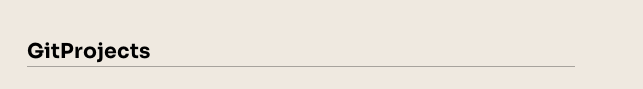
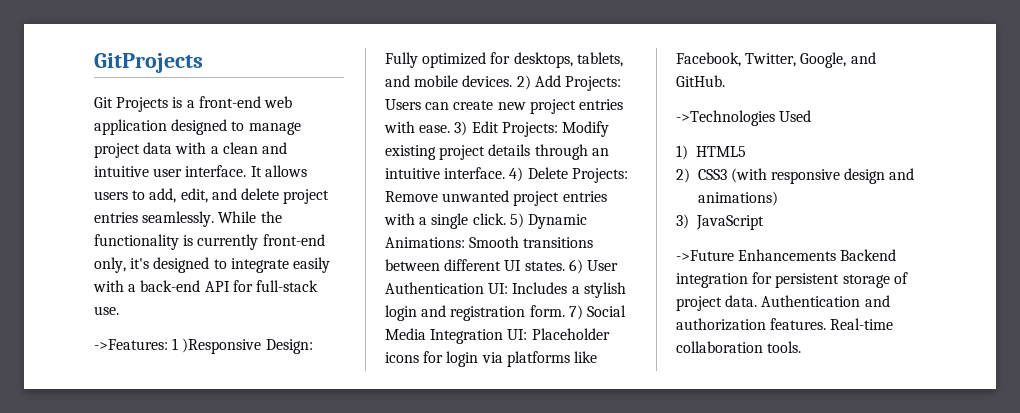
(150, 52) none -> [94,96,292,112] [94,119,301,135] [94,142,287,158] [94,165,307,177] [94,188,330,204] [94,211,282,227] [94,234,325,250] [94,257,330,273] [93,280,318,292] [94,306,119,315] [94,338,313,354] [385,52,623,68] [385,75,621,91] [385,99,623,114] [384,121,609,137] [385,144,609,160] [385,167,628,183] [385,190,607,206] [384,213,587,229] [385,236,594,248] [385,259,618,274] [385,282,626,298] [385,305,626,321] [385,328,610,344] [385,351,597,367] [676,52,876,68] [676,75,725,87] [676,110,812,126] [676,145,746,160] [676,168,915,184] [697,191,778,206] [676,214,764,230] [676,249,897,261] [676,272,908,288] [676,295,890,311] [676,318,894,331] [676,341,802,353] // Git Projects is a front-end web application designed to manage project data with a clean and intuitive user interface. It allows users to add, edit, and delete project entries seamlessly. While the functionality is currently front-end only, it's designed to integrate easily with a back-end API for full-stack use. // ->Features: 1 )Responsive Design: Fully optimized for desktops, tablets, and mobile devices. 2) Add Projects: Users can create new project entries with ease. 3) Edit Projects: Modify existing project details through an intuitive interface. 4) Delete Projects: Remove unwanted project entries with a single click. 5) Dynamic Animations: Smooth transitions between different UI states. 6) User Authentication UI: Includes a stylish login and registration form. 7) Social Media Integration UI: Placeholder icons for login via platforms like Facebook, Twitter, Google, and GitHub. // ->Technologies Used // 1) HTML5 // 2) CSS3 (with responsive design and animations) // 3) JavaScript // ->Future Enhancements Backend integration for persistent storage of project data. Authentication and authorization features. Real-time collaboration tools.

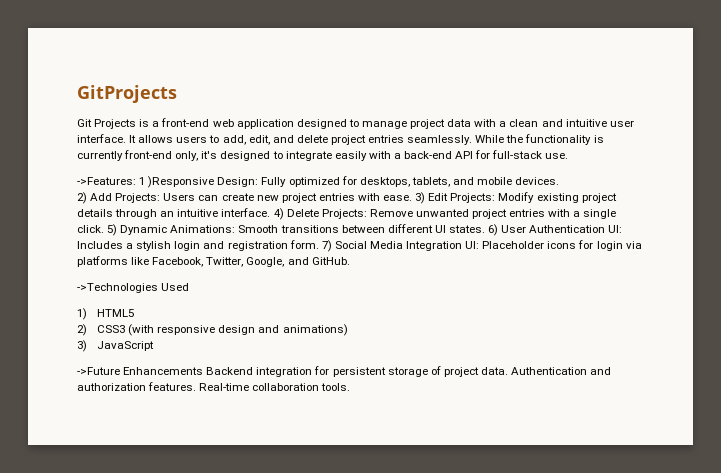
(513, 81) none -> (560, 181) //

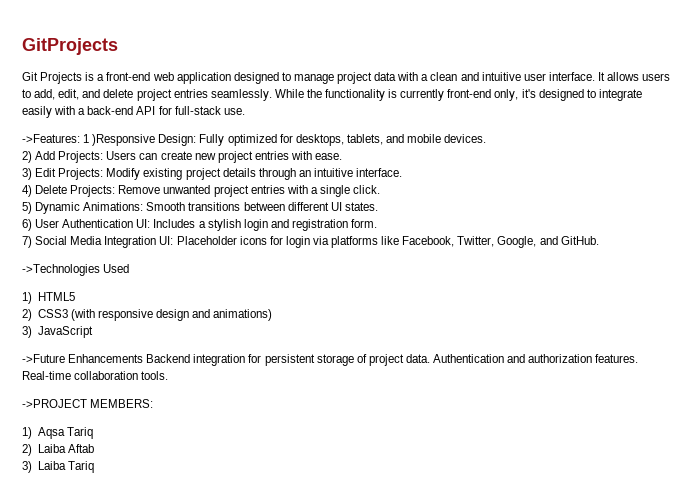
(413, 198) none -> (343, 156) //
(271, 212) none -> (403, 172) //
(104, 229) none -> (381, 189) //
(485, 229) none -> (378, 206) //
(319, 244) none -> (378, 223) //
(351, 387) none -> [22,399,154,408] [22,427,93,439] [22,444,94,456] [22,461,94,473] // ->PROJECT MEMBERS: // 1) Aqsa Tariq // 2) Laiba Aftab // 3) Laiba Tariq

